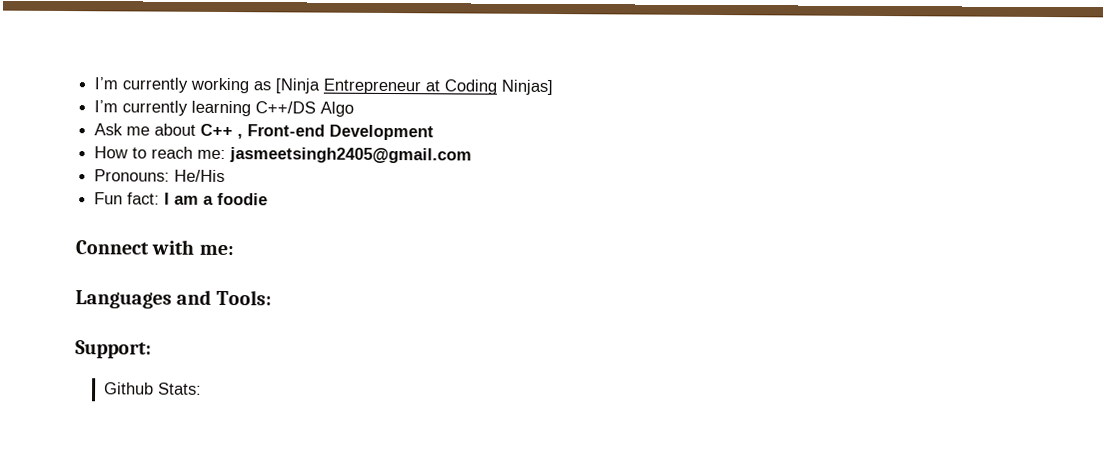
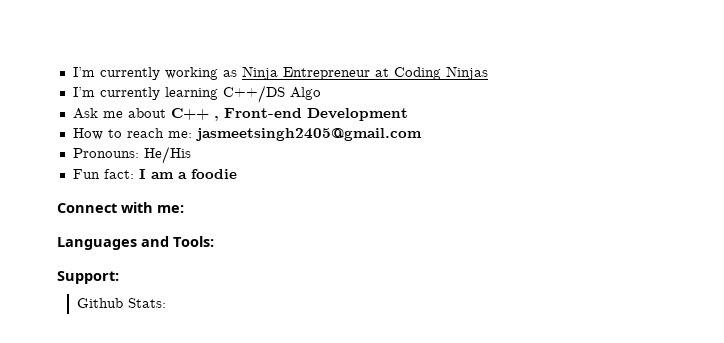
[275,78,321,94] [Ninja -> [241,66,278,80] Ninja
[501,79,554,96] Ninjas] -> [445,66,488,80] Ninjas

